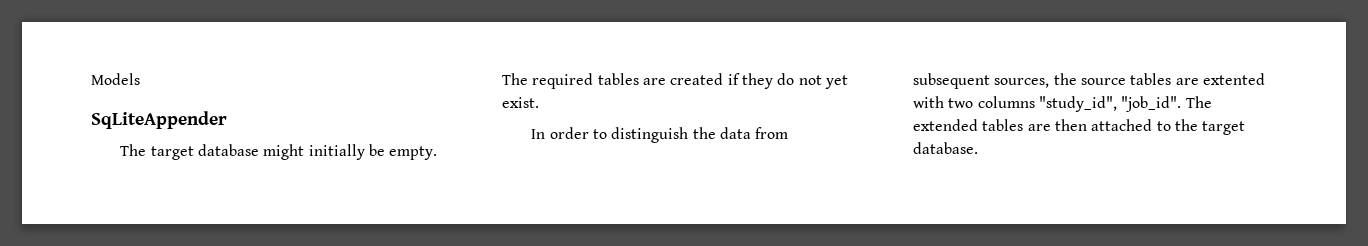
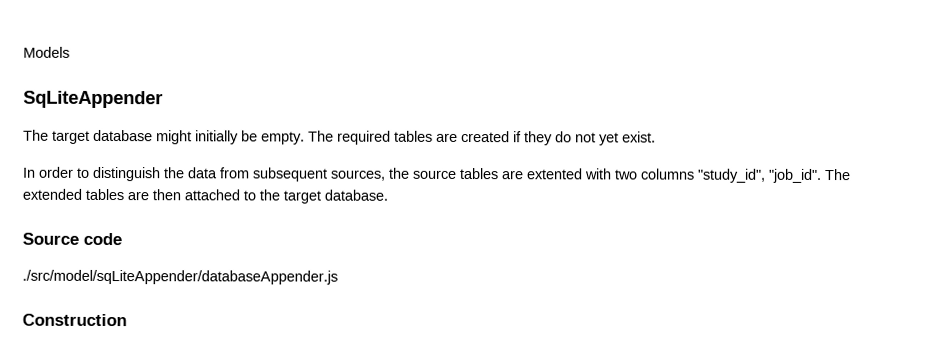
(978, 148) none -> [22,232,122,246] [22,269,338,285] [22,313,127,327] // Source code // ./src/model/sqLiteAppender/databaseAppender.js // Construction

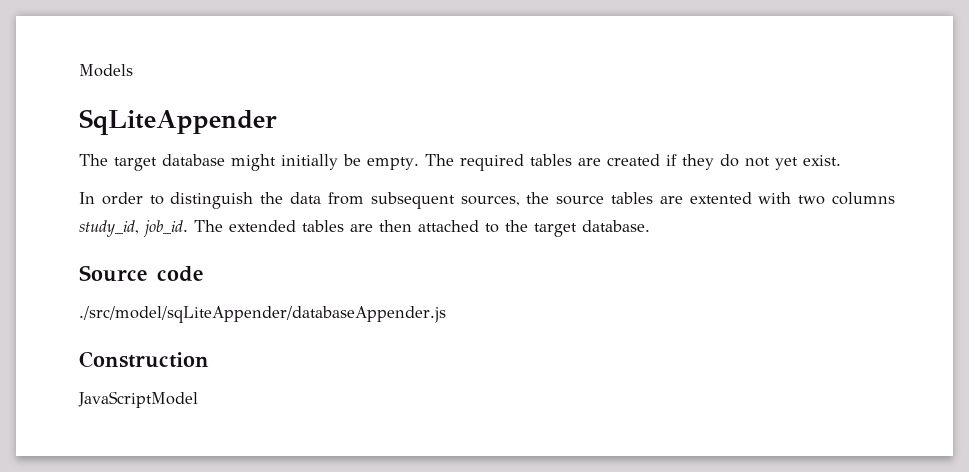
[697,168,822,183] "study_id", "job_id". -> [79,220,188,237] study_id, job_id.
(127, 320) none -> [78,391,198,408] // JavaScriptModel

